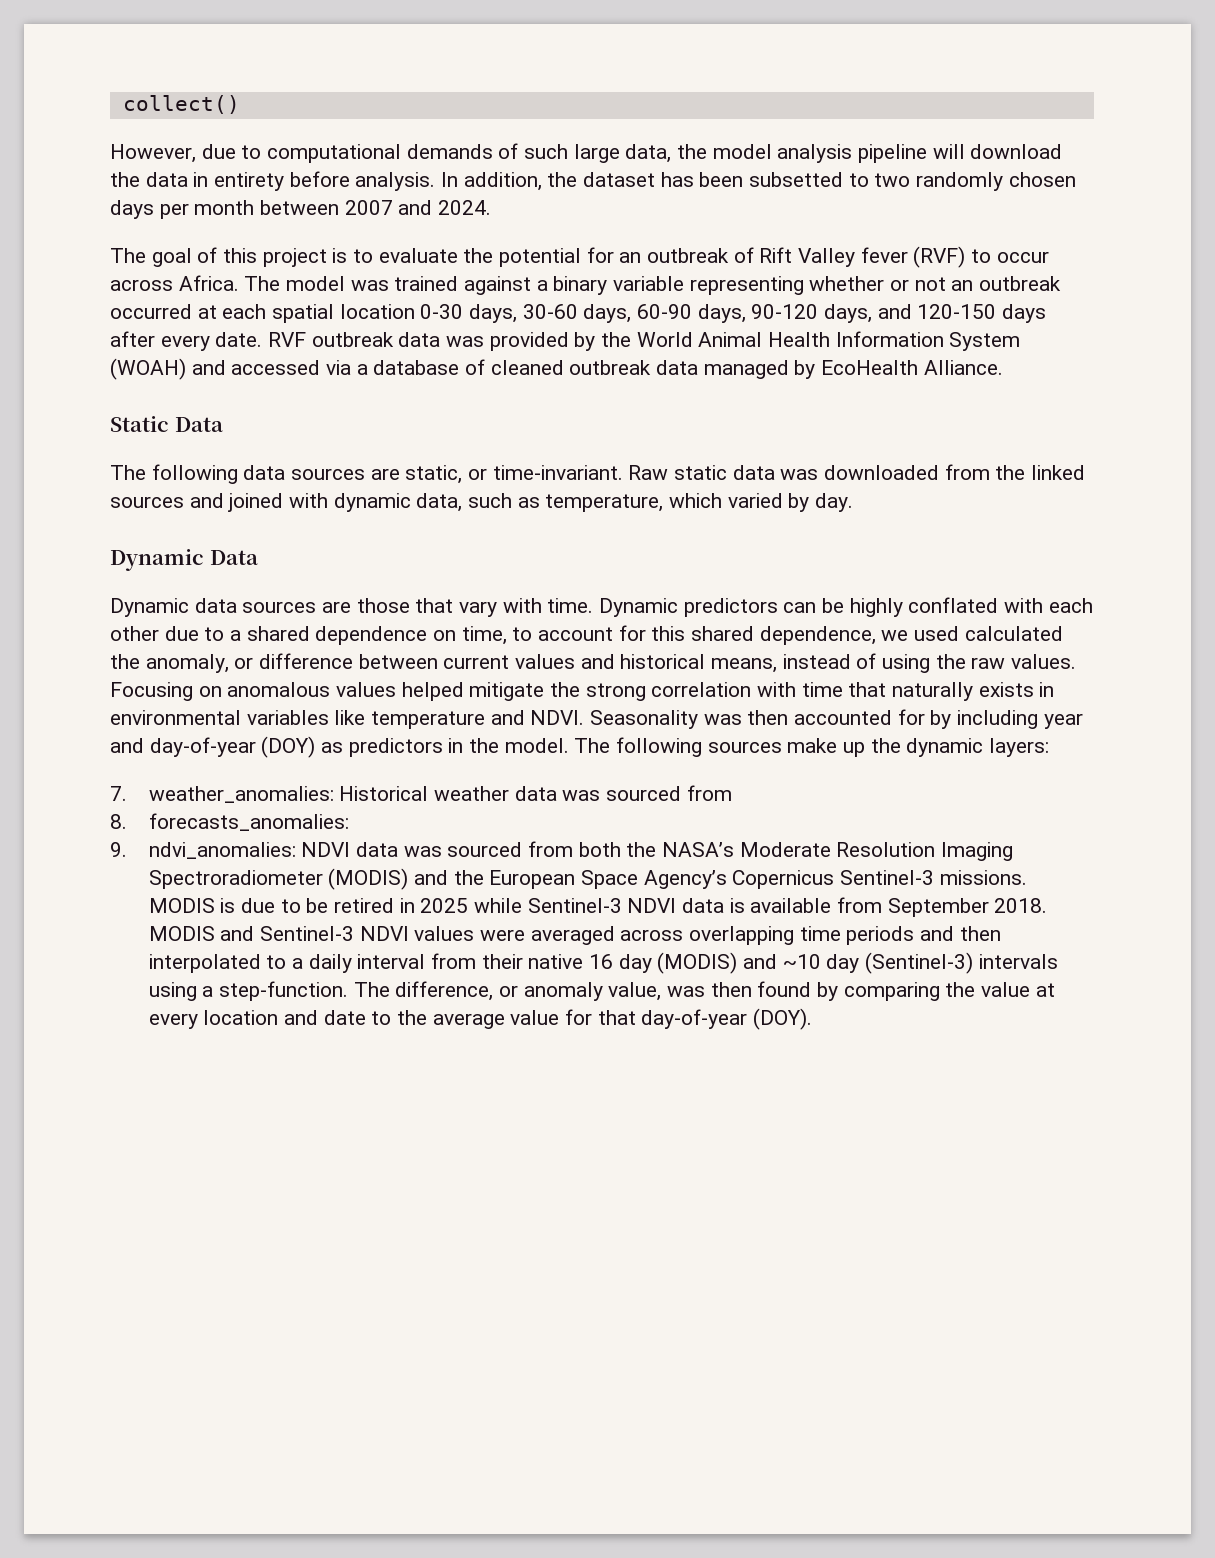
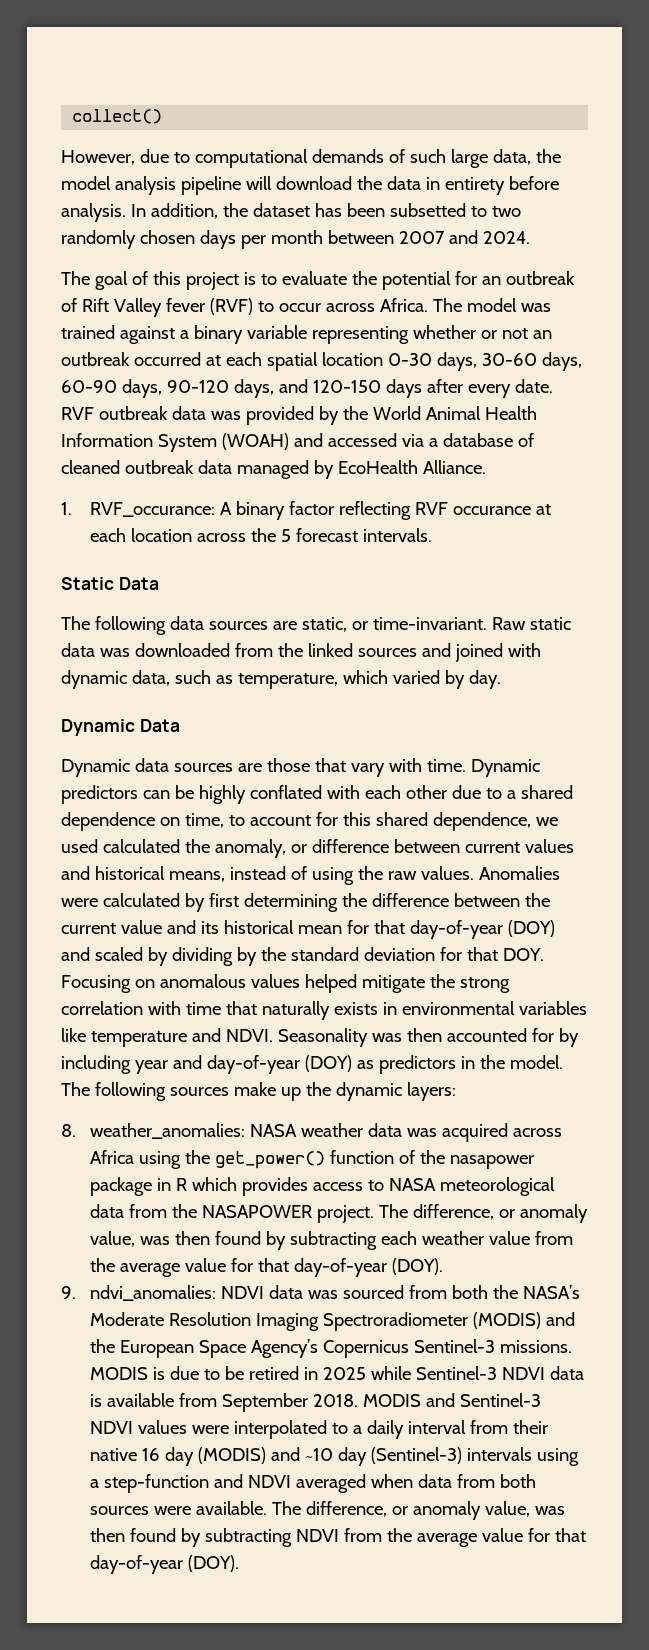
(1003, 367) none -> [61,501,551,520] [89,528,432,542] // 1. RVF_occurance: A binary factor reflecting RVF occurance at each location across the 5 forecast intervals.
(1077, 661) none -> [478,866,560,880] [61,893,550,912] [61,920,555,939] [61,947,544,966] Anomalies were calculated by first determining the difference between the current value and its historical mean for that day-of-year (DOY) and scaled by dividing by the standard deviation for that DOY.
[110,785,732,803] [110,813,349,831] 7. weather_anomalies: Historical weather data was sourced from // 8. forecasts_anomalies: -> [61,1123,562,1142] [89,1150,534,1169] [89,1177,555,1196] [89,1204,588,1223] [89,1231,573,1250] [89,1258,443,1277] 8. weather_anomalies: NASA weather data was acquired across Africa using the get_power() function of the nasapower package in R which provides access to NASA meteorological data from the NASAPOWER project. The difference, or anomaly value, was then found by subtracting each weather value from the average value for that day-of-year (DOY).
[530,926,1001,945] averaged across overlapping time periods and then -> (229, 1429) none
[219,981,1055,1001] [148,1010,392,1029] step-function. The difference, or anomaly value, was then found by comparing the value at every location and date to -> [103,1474,536,1493] [89,1501,565,1520] [89,1528,382,1547] step-function and NDVI averaged when data from both sources were available. The difference, or anomaly value, was then found by subtracting NDVI from

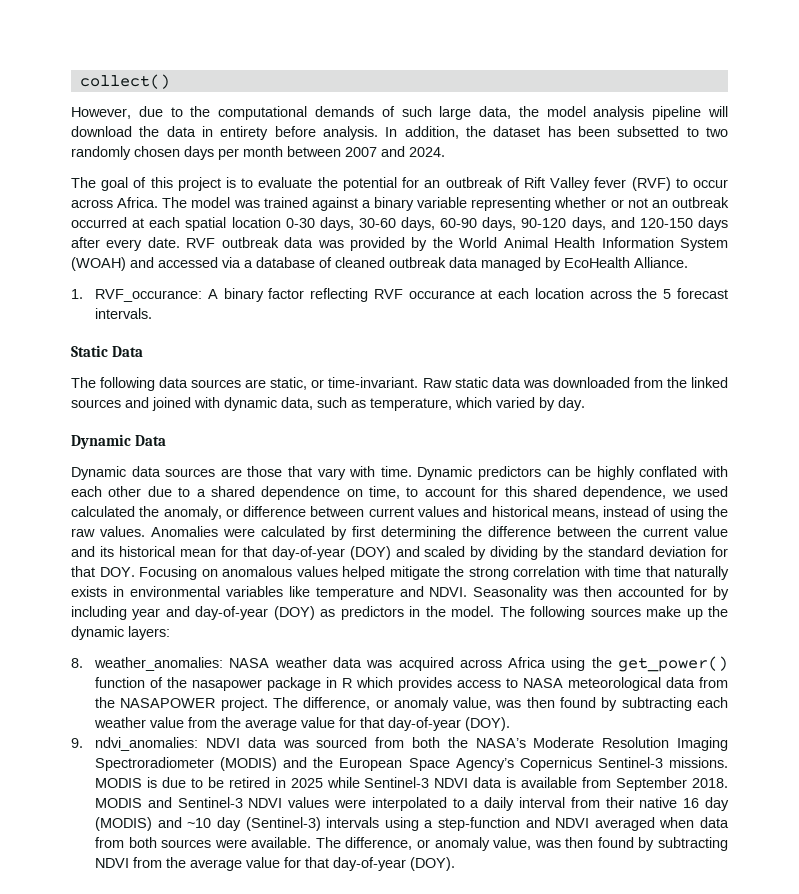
(190, 157) none -> [190,106,211,117] the

